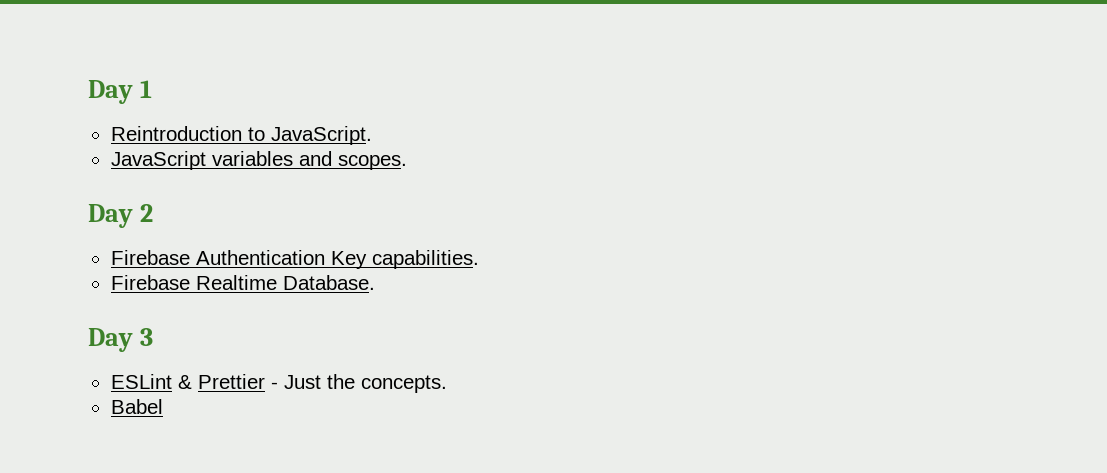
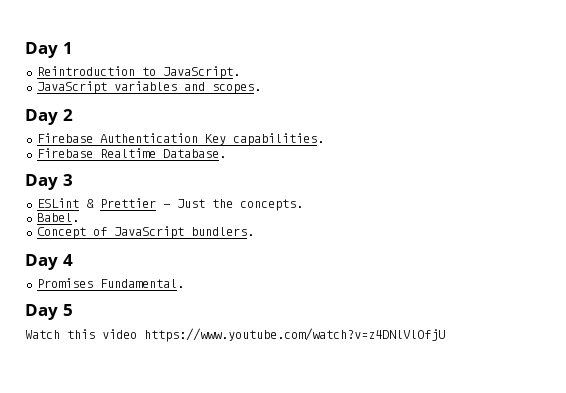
[110,399,163,414] Babel -> [36,213,79,222] [36,226,254,239] [25,254,73,270] [36,278,184,288] [25,304,73,320] [25,328,445,342] Babel. // Concept of JavaScript bundlers. // Day 4 // Promises Fundamental. // Day 5 // Watch this video https://www.youtube.com/watch?v=z4DNlVlOfjU

